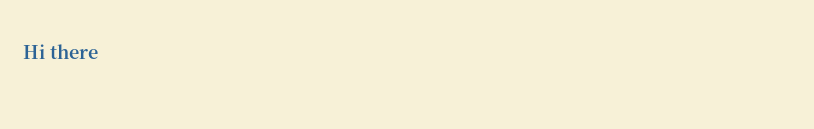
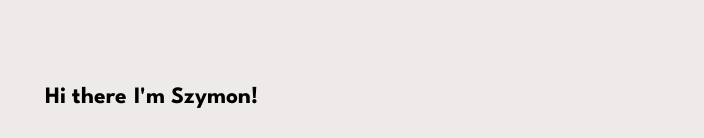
(98, 51) none -> [133,86,259,108] I'm Szymon!

